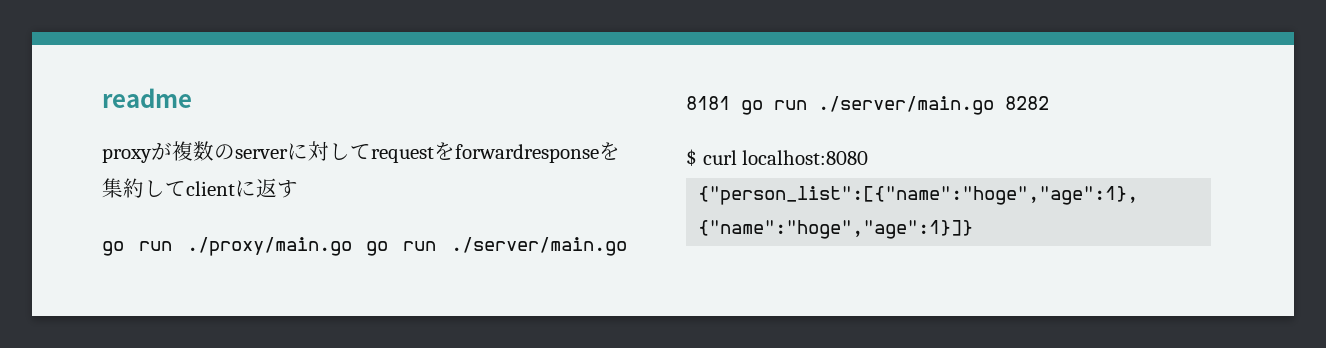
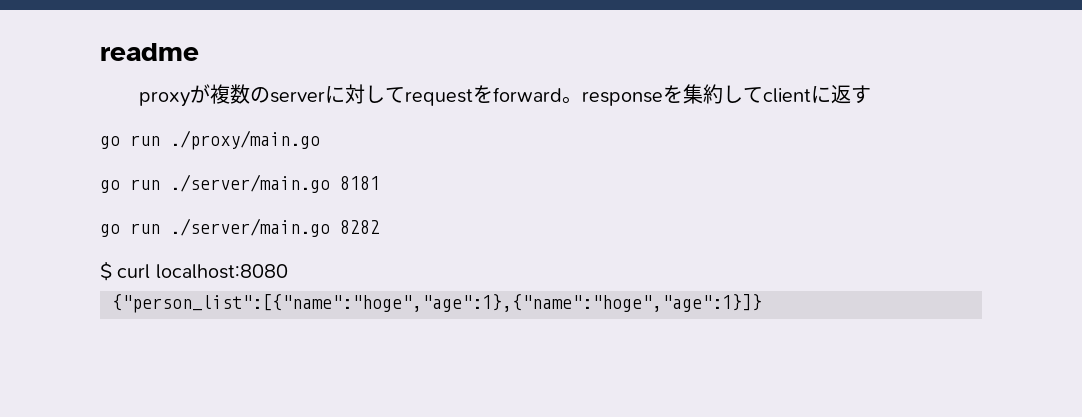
[455,144,599,163] forwardresponse -> [492,87,663,106] forward。response
(352, 246) none -> (320, 140) //
(730, 103) none -> (380, 183) //

